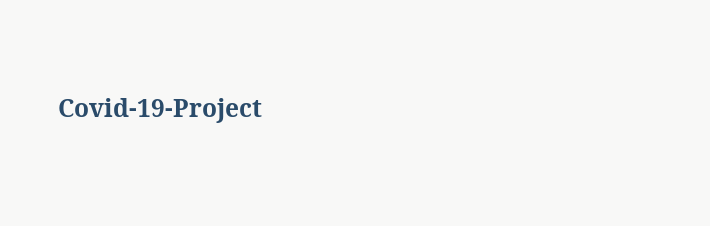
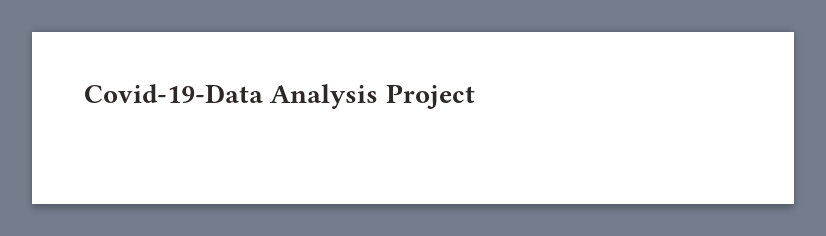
[58,98,262,123] Covid-19-Project -> [84,84,475,109] Covid-19-Data Analysis Project

